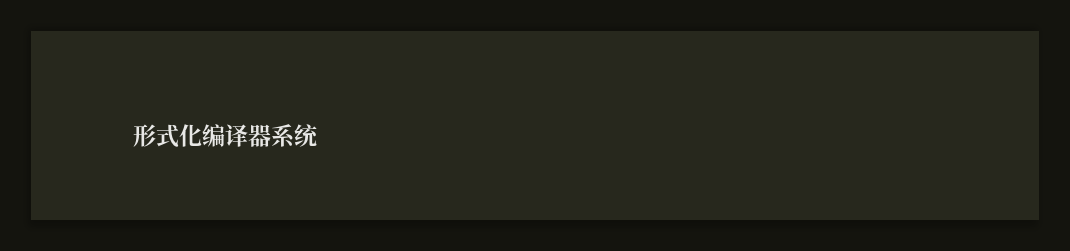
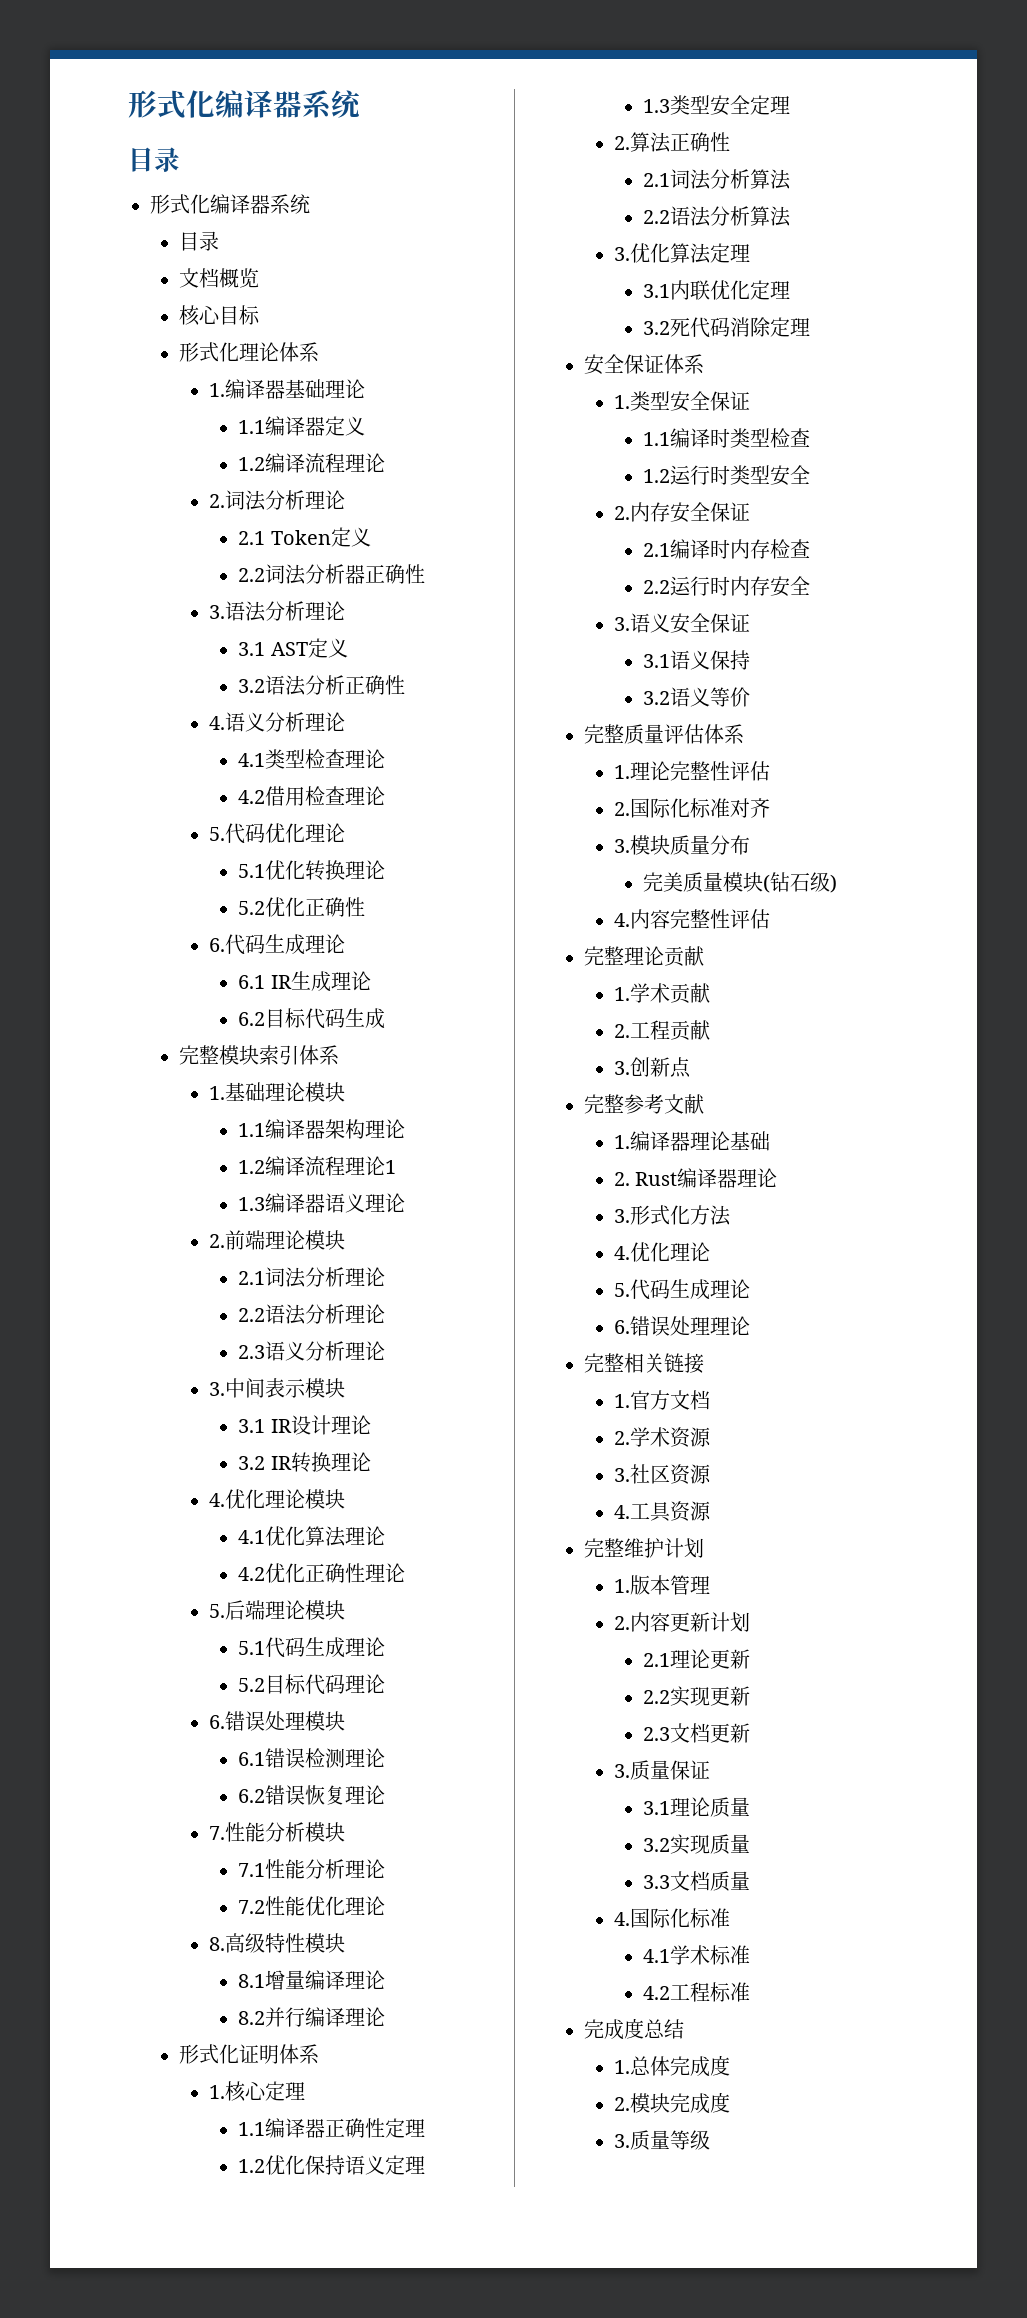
[133,124,319,148] 形式化编译器系统 -> [128,90,361,119] [128,147,180,172] [150,194,310,214] [179,231,220,251] [179,268,260,288] [179,305,261,326] [179,342,320,362] [208,379,365,399] [238,416,366,436] [238,453,386,473] [208,490,345,511] [238,527,371,547] [238,564,426,585] [208,601,345,622] [238,638,348,658] [238,675,406,696] [208,712,345,732] [238,749,386,769] [238,786,386,806] [208,823,345,844] [238,860,386,881] [238,897,366,917] [208,934,345,955] [238,971,371,992] [238,1008,386,1029] [179,1045,340,1065] [208,1082,345,1102] [238,1119,406,1139] [238,1156,397,1176] [238,1193,406,1213] [208,1230,345,1250] [238,1267,386,1288] [238,1304,386,1325] [238,1341,386,1361] [208,1378,345,1398] [238,1415,371,1435] [238,1452,371,1473] [208,1489,345,1509] [238,1526,386,1547] [238,1563,406,1583] [208,1600,345,1620] [238,1637,386,1658] [238,1674,386,1695] [208,1711,345,1731] [238,1748,386,1768] [238,1785,386,1805] [208,1822,345,1842] [238,1859,386,1879] [238,1896,386,1916] [208,1933,345,1953] [238,1970,386,1990] [238,2007,386,2027] [179,2044,320,2064] [208,2081,305,2102] [238,2118,426,2138] [238,2155,426,2175] [643,95,791,116] [613,132,730,153] [643,169,792,190] [643,206,792,227] [613,243,750,264] [643,280,791,300] [643,317,811,338] [584,354,705,375] [613,391,750,412] [643,428,811,448] [643,465,811,486] [613,502,750,523] [643,539,811,559] [643,576,811,597] [613,613,750,634] [643,650,751,670] [643,687,751,707] [584,724,745,744] [613,761,770,781] [613,798,770,818] [613,835,750,855] [643,872,838,893] [613,909,770,929] [584,946,705,967] [613,983,710,1004] [613,1020,710,1041] [613,1057,691,1078] [584,1094,705,1114] [613,1131,770,1151] [613,1168,778,1188] [613,1205,731,1226] [613,1242,710,1262] [613,1279,750,1300] [613,1316,750,1336] [584,1353,705,1374] [613,1390,710,1410] [613,1427,711,1448] [613,1464,711,1485] [613,1501,711,1522] [584,1538,705,1558] [613,1575,710,1595] [613,1612,750,1632] [643,1649,751,1669] [643,1686,751,1707] [643,1723,751,1743] [613,1760,710,1780] [643,1797,751,1817] [643,1834,751,1855] [643,1871,751,1891] [613,1908,730,1928] [643,1945,751,1965] [643,1982,751,2002] [584,2018,685,2040] [613,2055,730,2077] [613,2092,730,2114] [613,2130,710,2150] 形式化编译器系统 // 目录 // 形式化编译器系统 // 目录 // 文档概览 // 核心目标 // 形式化理论体系 // 1.编译器基础理论 // 1.1编译器定义 // 1.2编译流程理论 // 2.词法分析理论 // 2.1 Token定义 // 2.2词法分析器正确性 // 3.语法分析理论 // 3.1 AST定义 // 3.2语法分析正确性 // 4.语义分析理论 // 4.1类型检查理论 // 4.2借用检查理论 // 5.代码优化理论 // 5.1优化转换理论 // 5.2优化正确性 // 6.代码生成理论 // 6.1 IR生成理论 // 6.2目标代码生成 // 完整模块索引体系 // 1.基础理论模块 // 1.1编译器架构理论 // 1.2编译流程理论1 // 1.3编译器语义理论 // 2.前端理论模块 // 2.1词法分析理论 // 2.2语法分析理论 // 2.3语义分析理论 // 3.中间表示模块 // 3.1 IR设计理论 // 3.2 IR转换理论 // 4.优化理论模块 // 4.1优化算法理论 // 4.2优化正确性理论 // 5.后端理论模块 // 5.1代码生成理论 // 5.2目标代码理论 // 6.错误处理模块 // 6.1错误检测理论 // 6.2错误恢复理论 // 7.性能分析模块 // 7.1性能分析理论 // 7.2性能优化理论 // 8.高级特性模块 // 8.1增量编译理论 // 8.2并行编译理论 // 形式化证明体系 // 1.核心定理 // 1.1编译器正确性定理 // 1.2优化保持语义定理 // 1.3类型安全定理 // 2.算法正确性 // 2.1词法分析算法 // 2.2语法分析算法 // 3.优化算法定理 // 3.1内联优化定理 // 3.2死代码消除定理 // 安全保证体系 // 1.类型安全保证 // 1.1编译时类型检查 // 1.2运行时类型安全 // 2.内存安全保证 // 2.1编译时内存检查 // 2.2运行时内存安全 // 3.语义安全保证 // 3.1语义保持 // 3.2语义等价 // 完整质量评估体系 // 1.理论完整性评估 // 2.国际化标准对齐 // 3.模块质量分布 // 完美质量模块(钻石级) // 4.内容完整性评估 // 完整理论贡献 // 1.学术贡献 // 2.工程贡献 // 3.创新点 // 完整参考文献 // 1.编译器理论基础 // 2. Rust编译器理论 // 3.形式化方法 // 4.优化理论 // 5.代码生成理论 // 6.错误处理理论 // 完整相关链接 // 1.官方文档 // 2.学术资源 // 3.社区资源 // 4.工具资源 // 完整维护计划 // 1.版本管理 // 2.内容更新计划 // 2.1理论更新 // 2.2实现更新 // 2.3文档更新 // 3.质量保证 // 3.1理论质量 // 3.2实现质量 // 3.3文档质量 // 4.国际化标准 // 4.1学术标准 // 4.2工程标准 // 完成度总结 // 1.总体完成度 // 2.模块完成度 // 3.质量等级

